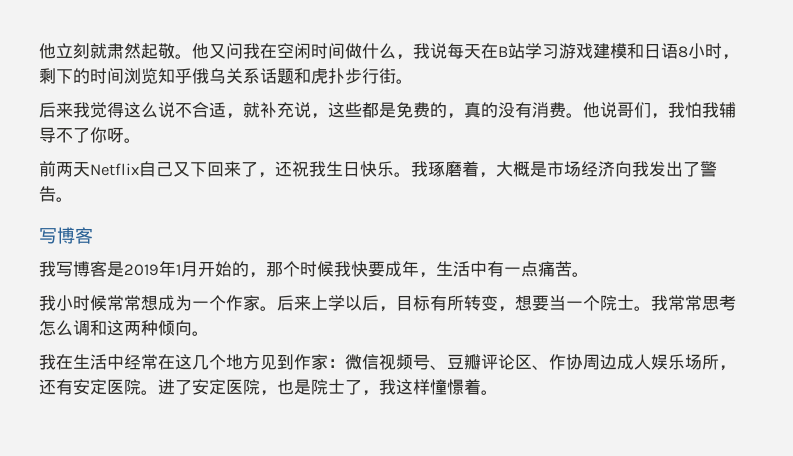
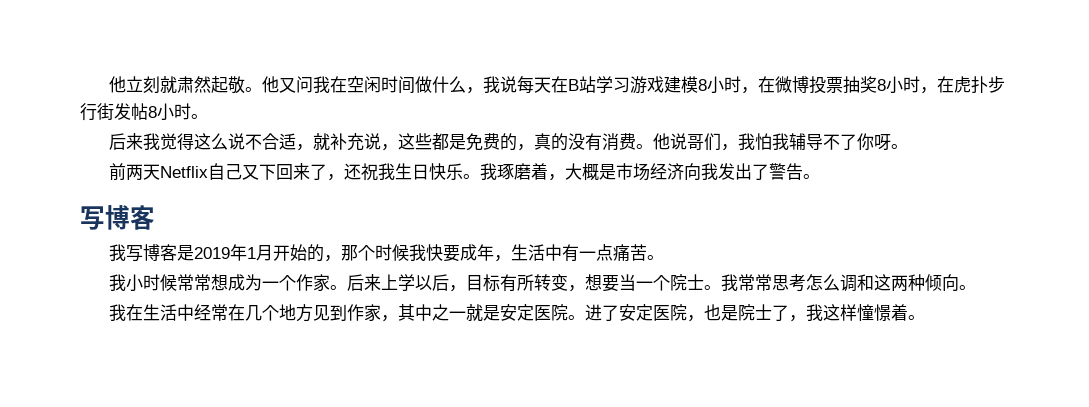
[627,43,739,60] [39,68,396,84] 和日语8小时，剩下的时间浏览知乎俄乌关系话题和虎扑步行街 -> [698,76,1006,94] [80,103,191,121] 8小时，在微博投票抽奖8小时，在虎扑步行街发帖8小时
[175,354,192,370] 这 -> (246, 312) none
[328,354,736,371] [39,379,73,395] ：微信视频号、豆瓣评论区、作协周边成人娱乐场所，还有 -> [381,304,501,322] ，其中之一就是

